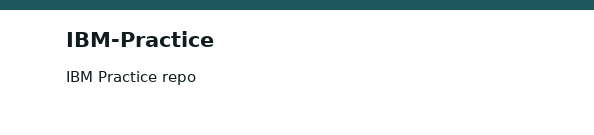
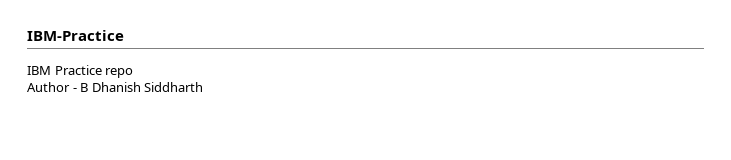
(196, 79) none -> [27,82,204,92] // Author - B Dhanish Siddharth

